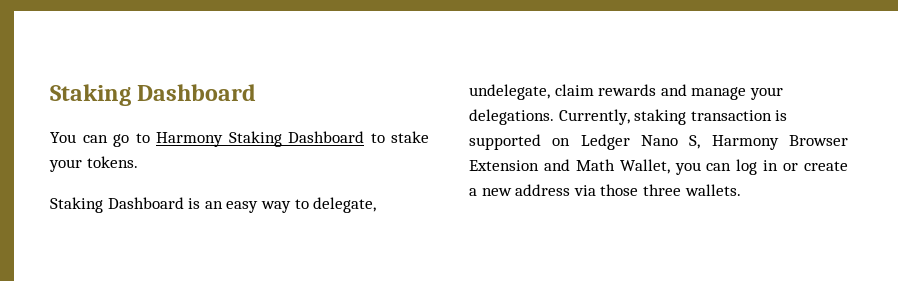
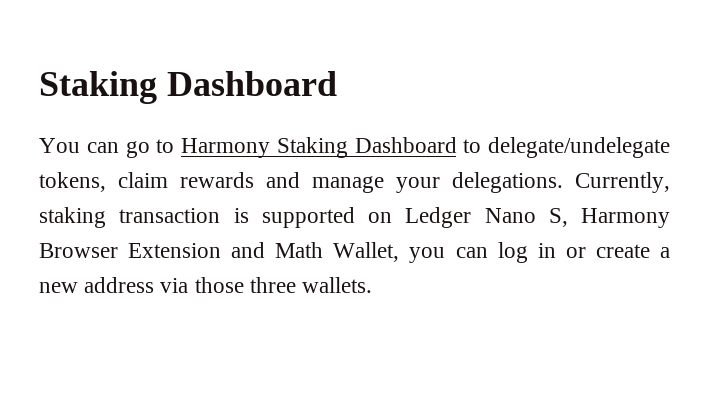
[391,131,429,143] [49,156,138,172] [50,197,377,213] [469,84,550,100] stake your tokens. // Staking Dashboard is an easy way to delegate, undelegate, -> [488,137,670,158] [39,172,106,192] delegate/undelegate tokens,

